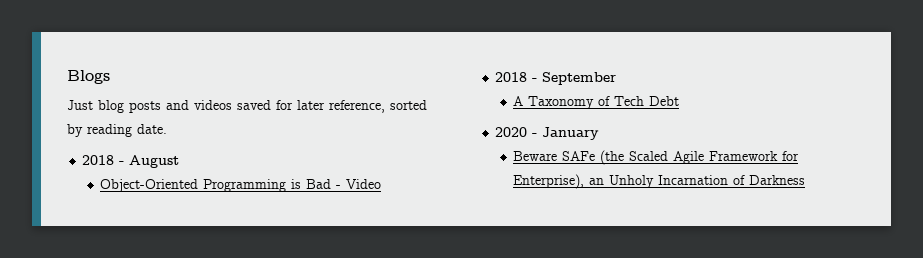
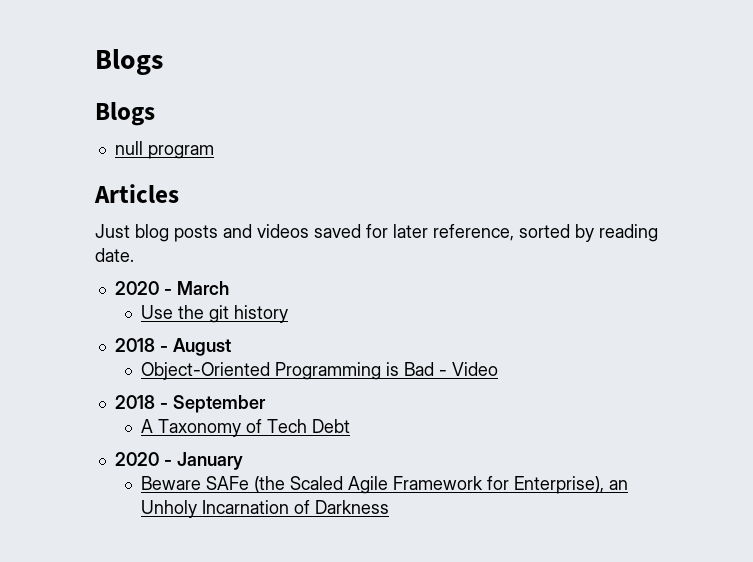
[67,70,110,84] Blogs -> [95,49,163,75] [95,102,155,126] [114,141,214,159] [94,184,179,203] Blogs // Blogs // null program // Articles
(167, 129) none -> [114,281,229,295] [141,305,289,323] // 2020 - March // Use the git history

